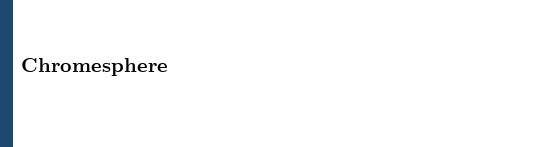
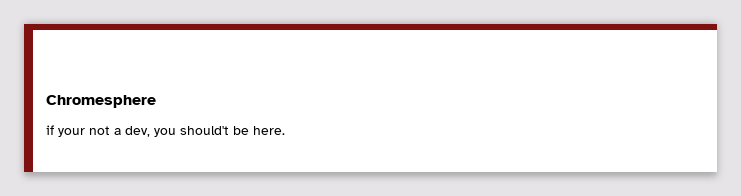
(168, 67) none -> [46,125,285,137] // if your not a dev, you should't be here.

